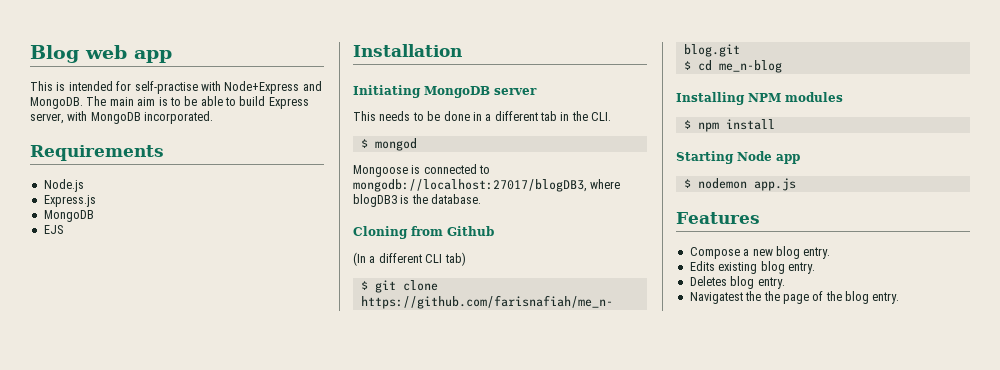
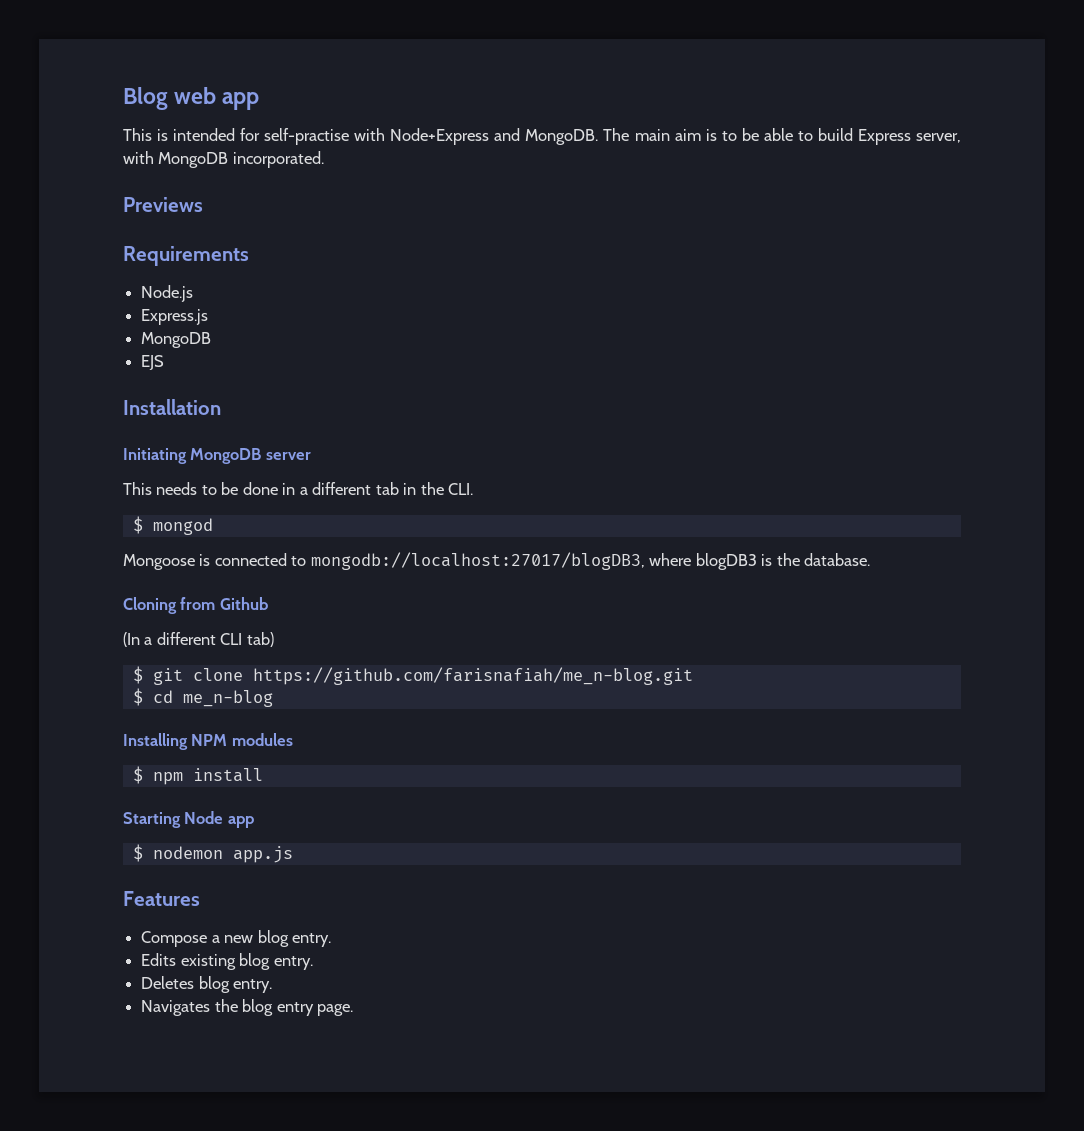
(214, 117) none -> [123,197,203,212] // Previews
[689,291,900,304] Navigatest the the page of the blog entry. -> [141,999,353,1016] Navigates the blog entry page.

